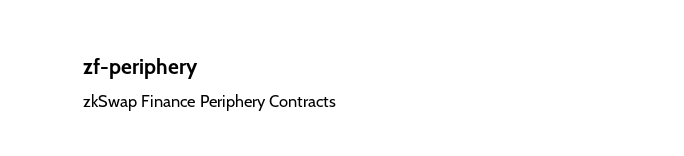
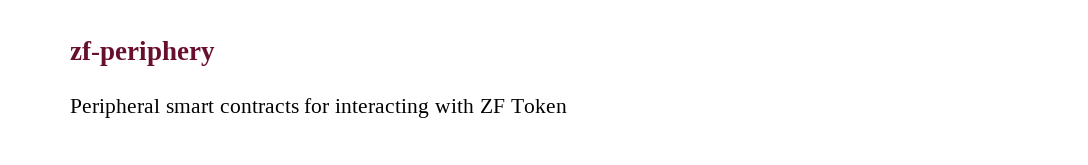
[83,94,337,111] zkSwap Finance Periphery Contracts -> [70,98,567,118] Peripheral smart contracts for interacting with ZF Token

